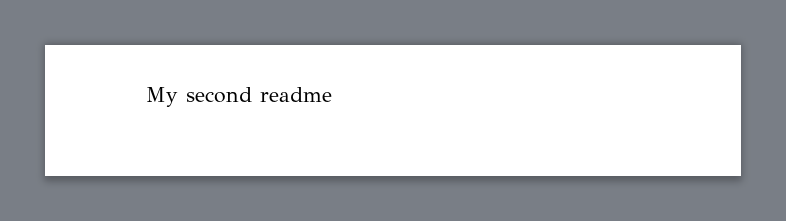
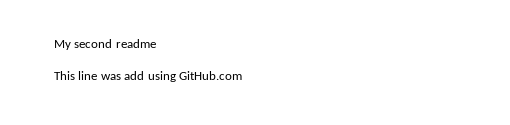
(332, 94) none -> [54,71,242,82] // This line was add using GitHub.com

